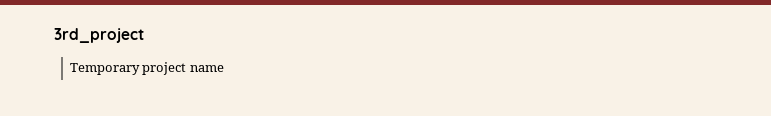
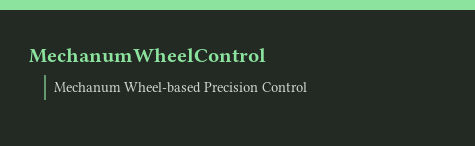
[54,28,144,43] [69,62,224,75] 3rd_project // Temporary project name -> [29,48,266,63] [53,82,307,93] MechanumWheelControl // Mechanum Wheel-based Precision Control

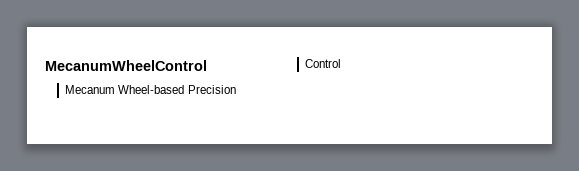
[29,48,266,63] [53,82,121,93] MechanumWheelControl // Mechanum -> [45,60,207,71] [65,85,116,94] MecanumWheelControl // Mecanum

